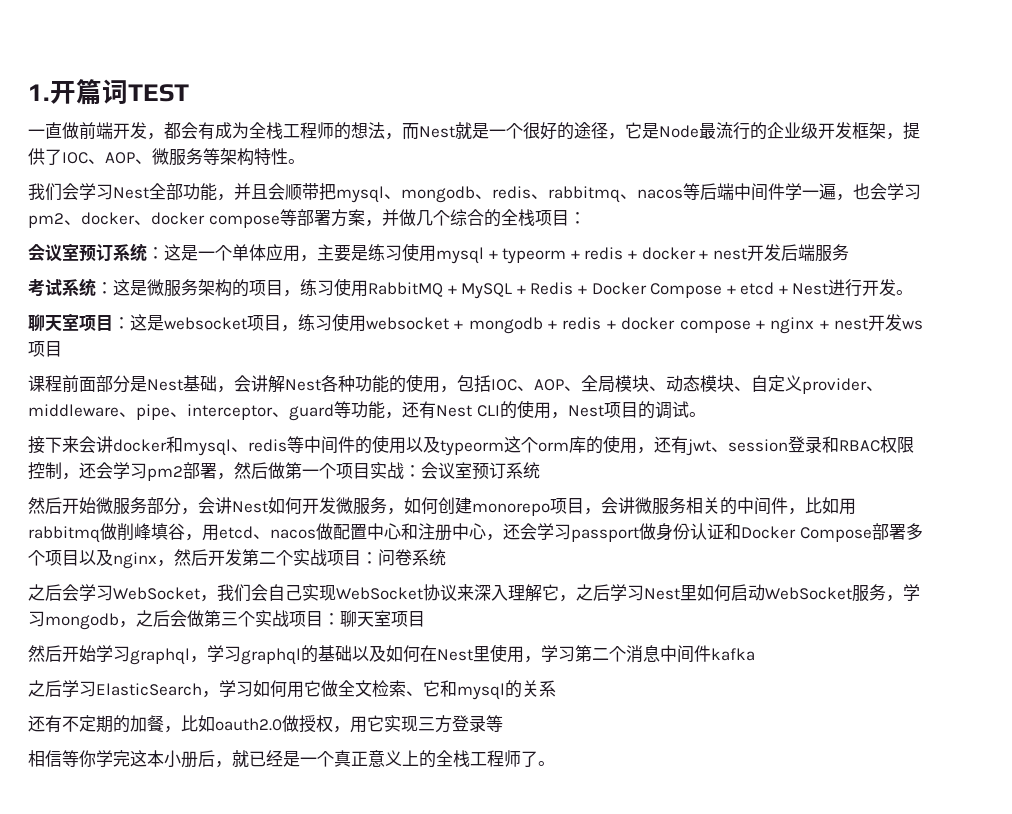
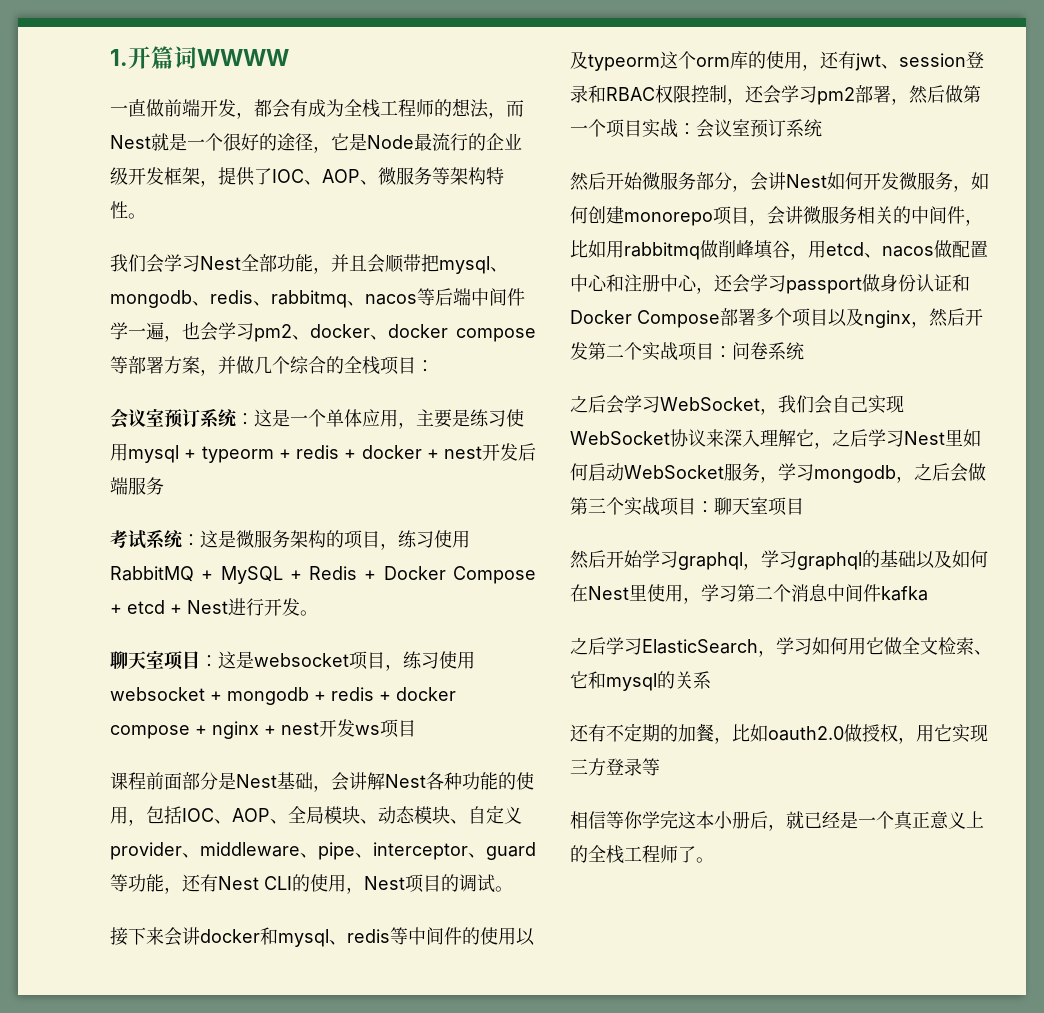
[128,84,189,102] TEST -> [197,49,289,66] WWWW

